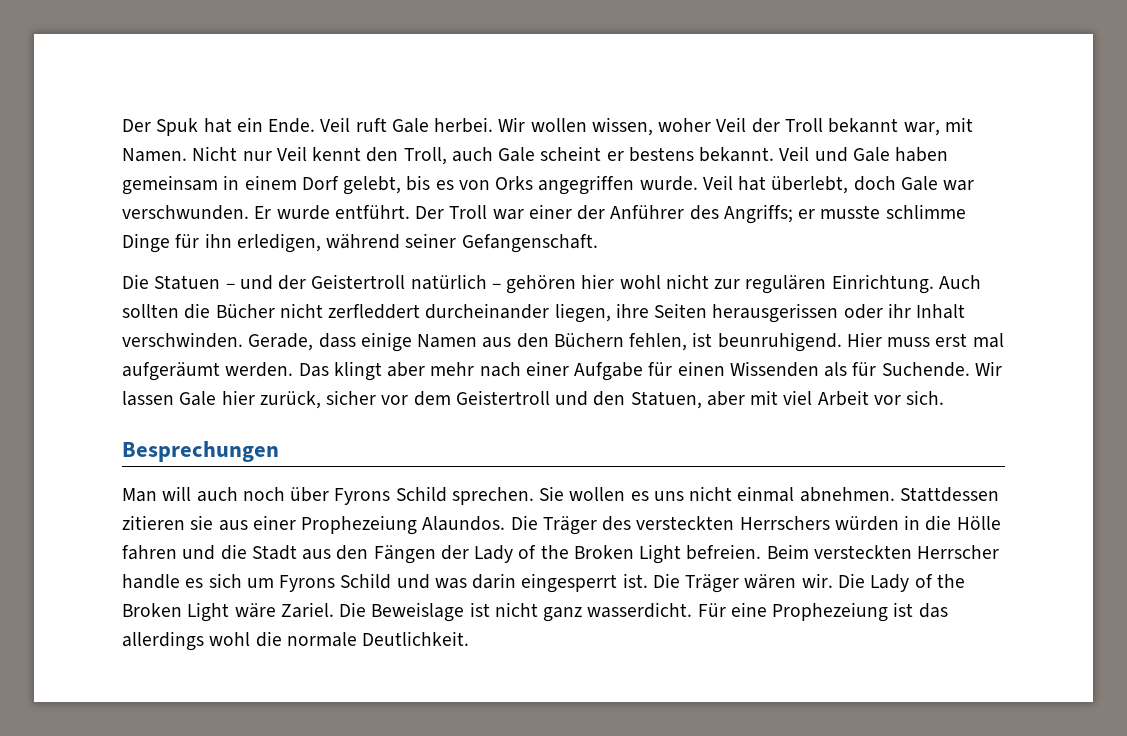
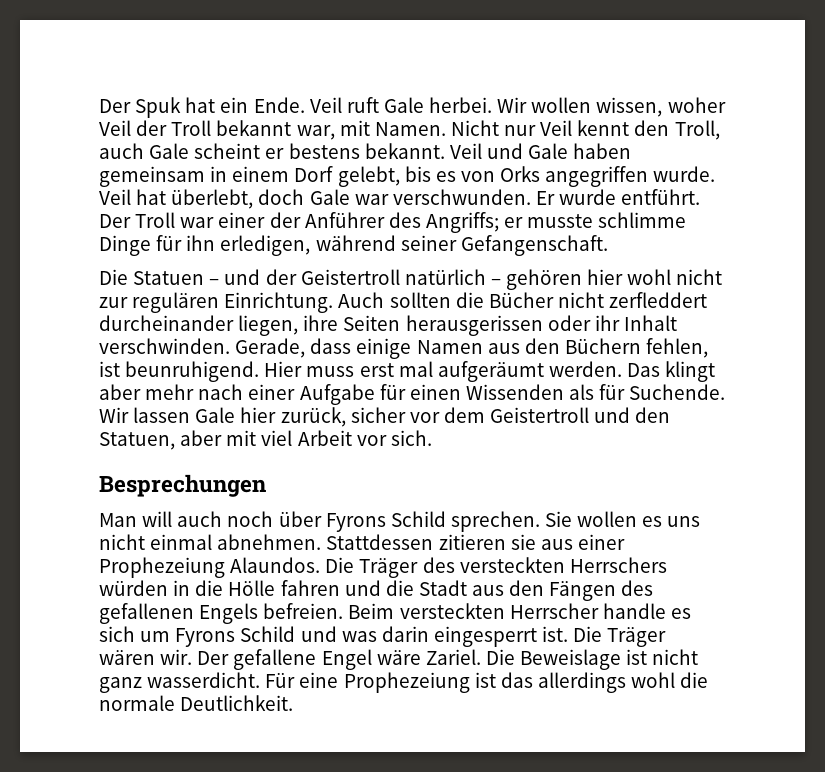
[440,544,682,564] der Lady of the Broken Light -> [621,580,654,596] [99,603,259,624] des gefallenen Engels
[837,573,965,592] [122,602,230,622] Die Lady of the Broken Light -> [197,649,372,670] Der gefallene Engel

